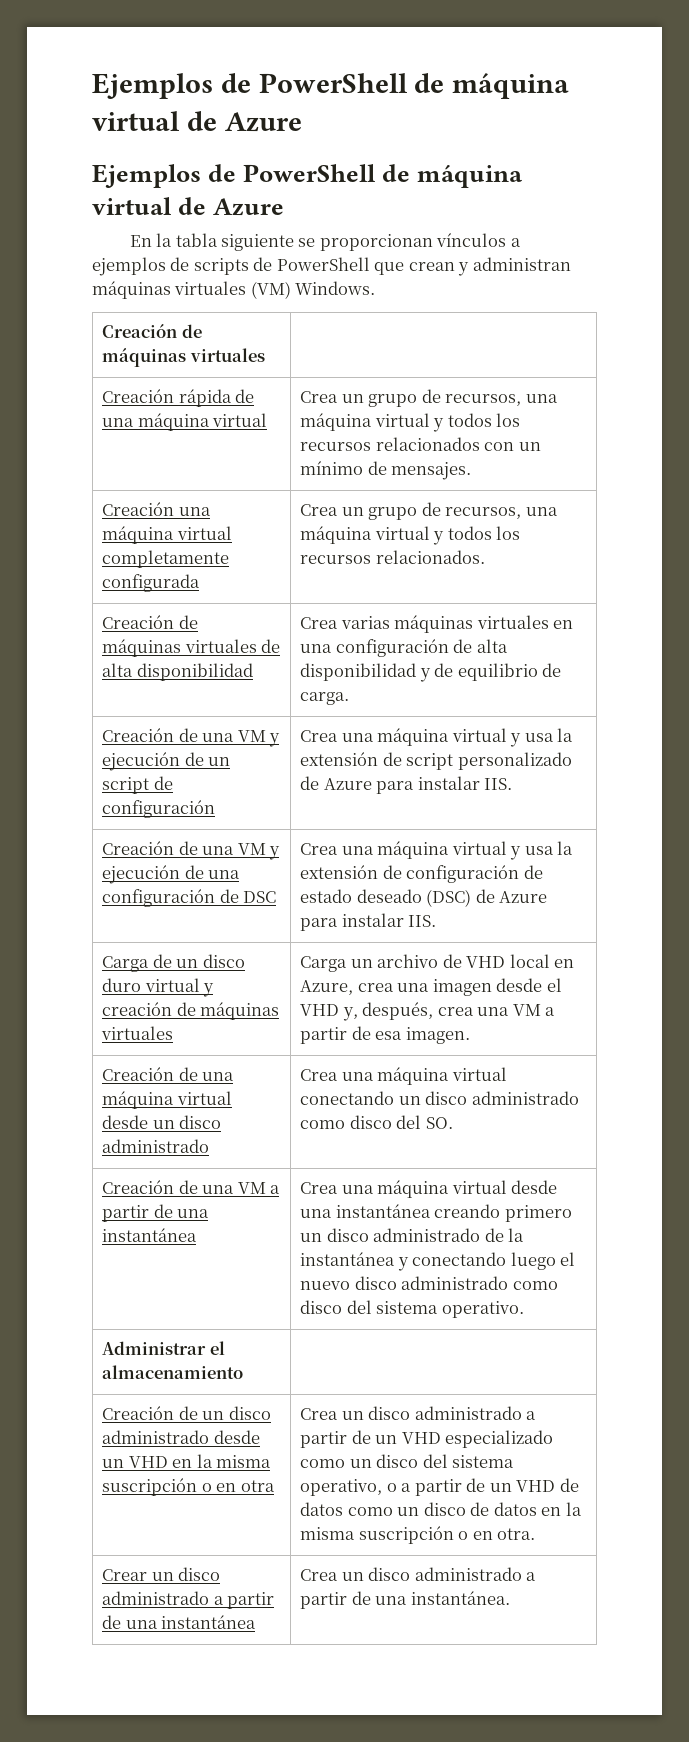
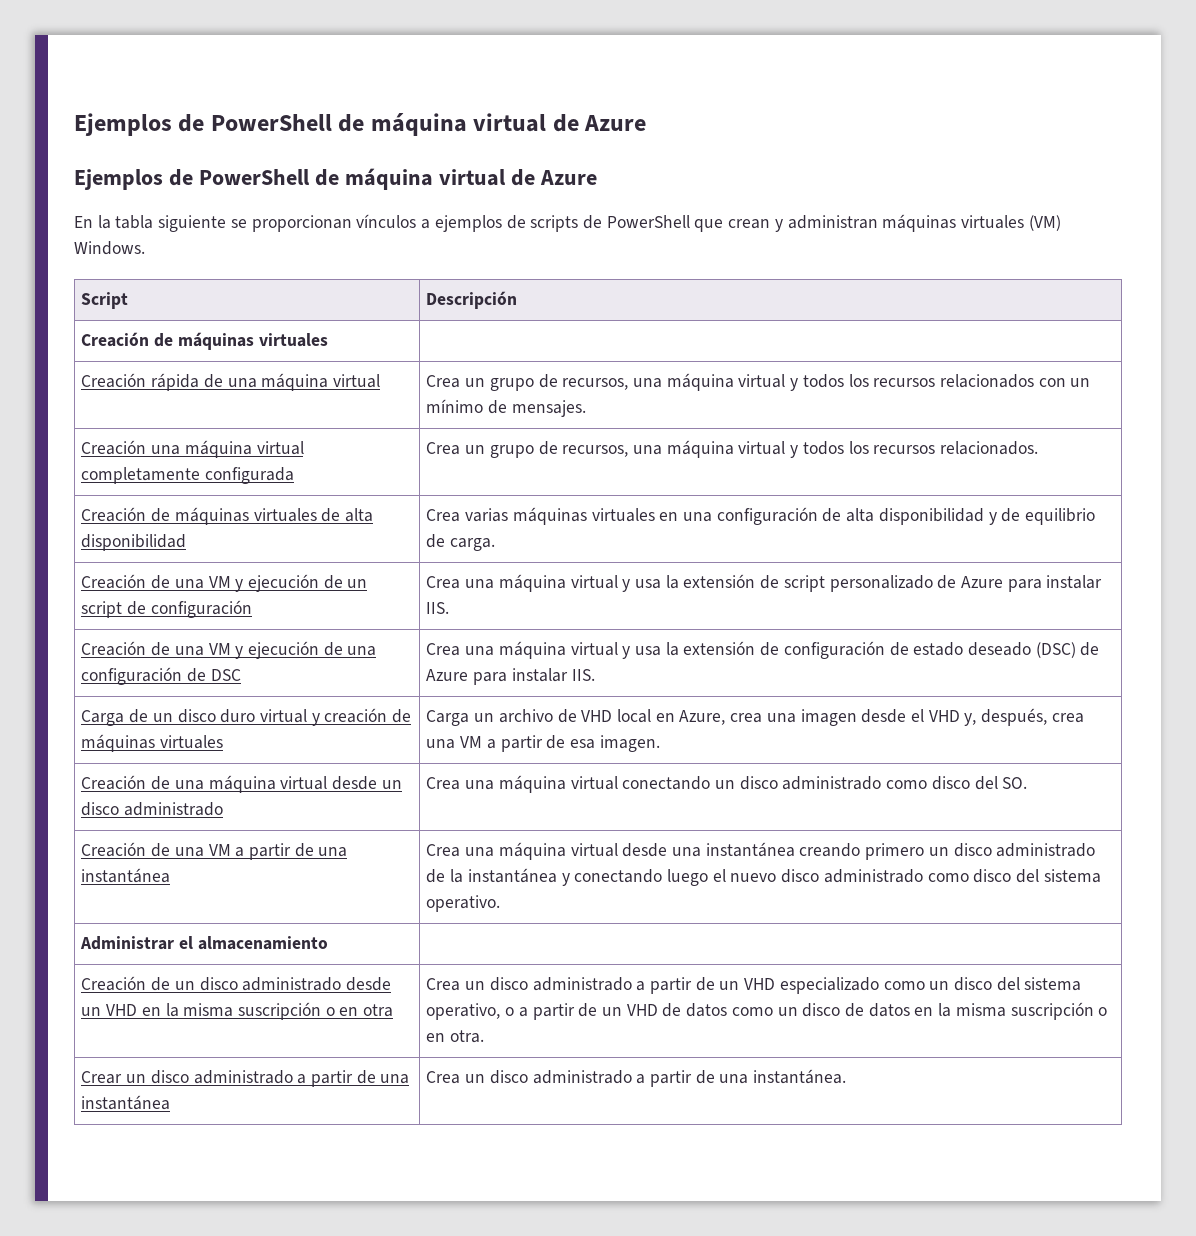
(376, 288) none -> [81,292,129,309] [426,291,518,309] // Script | Descripción

